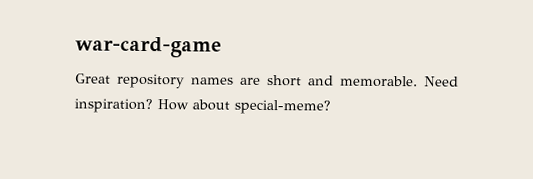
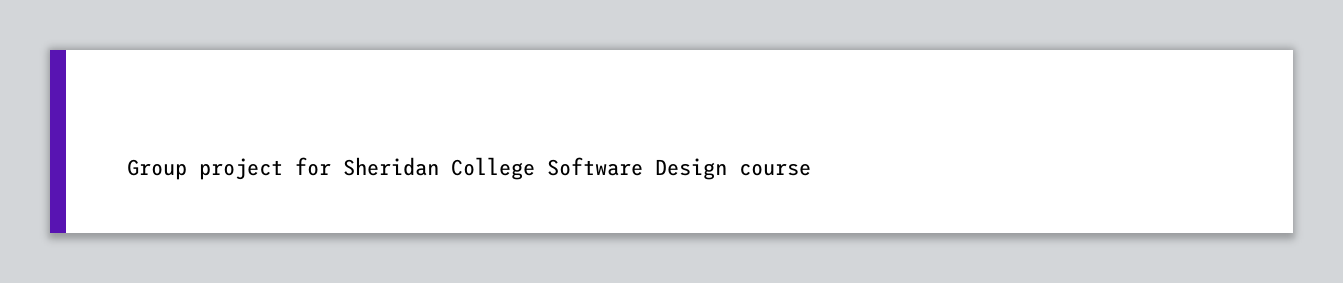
[75,36,222,58] [75,73,459,89] [74,98,331,115] war-card-game // Great repository names are short and memorable. Need inspiration? How about special-meme? -> [127,157,811,180] Group project for Sheridan College Software Design course

